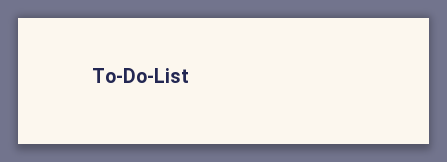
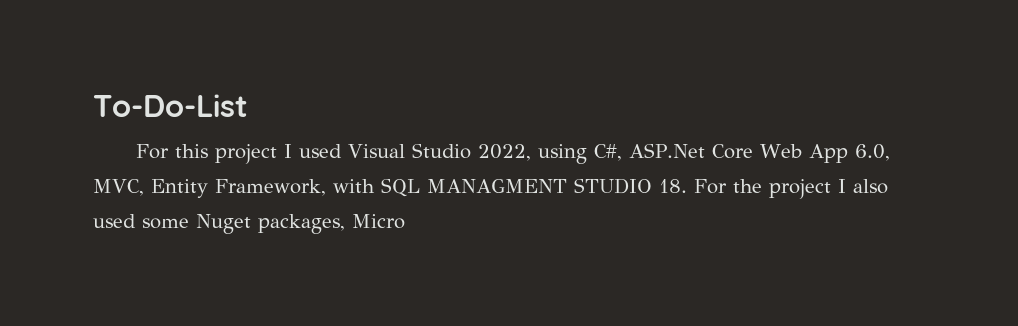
(189, 75) none -> [135,143,890,164] [93,178,888,199] [93,214,405,234] // For this project I used Visual Studio 2022, using C#, ASP.Net Core Web App 6.0, MVC, Entity Framework, with SQL MANAGMENT STUDIO 18. For the project I also used some Nuget packages, Micro

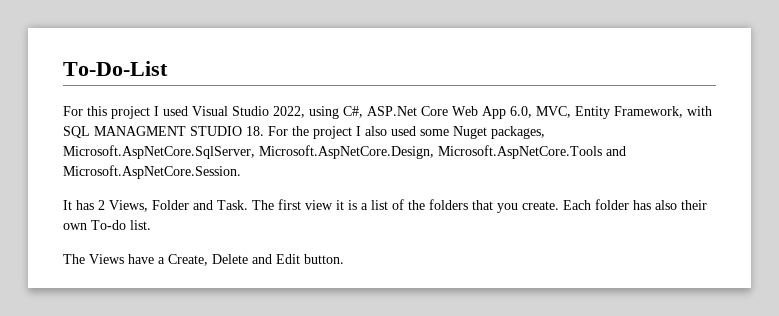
[352,214,405,229] Micro -> [63,145,626,159] [63,165,241,179] [63,199,707,213] [63,220,151,230] [63,254,344,266] Microsoft.AspNetCore.SqlServer, Microsoft.AspNetCore.Design, Microsoft.AspNetCore.Tools and Microsoft.AspNetCore.Session. // It has 2 Views, Folder and Task. The first view it is a list of the folders that you create. Each folder has also their own To-do list. // The Views have a Create, Delete and Edit button.

